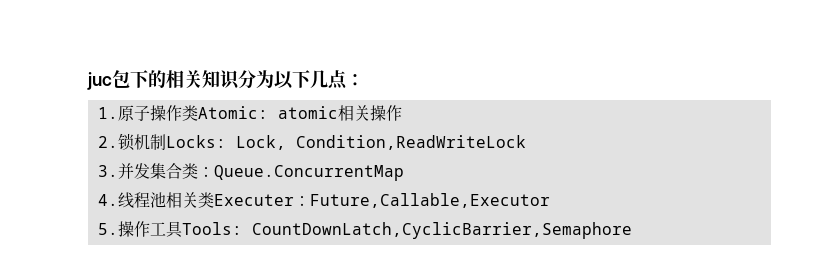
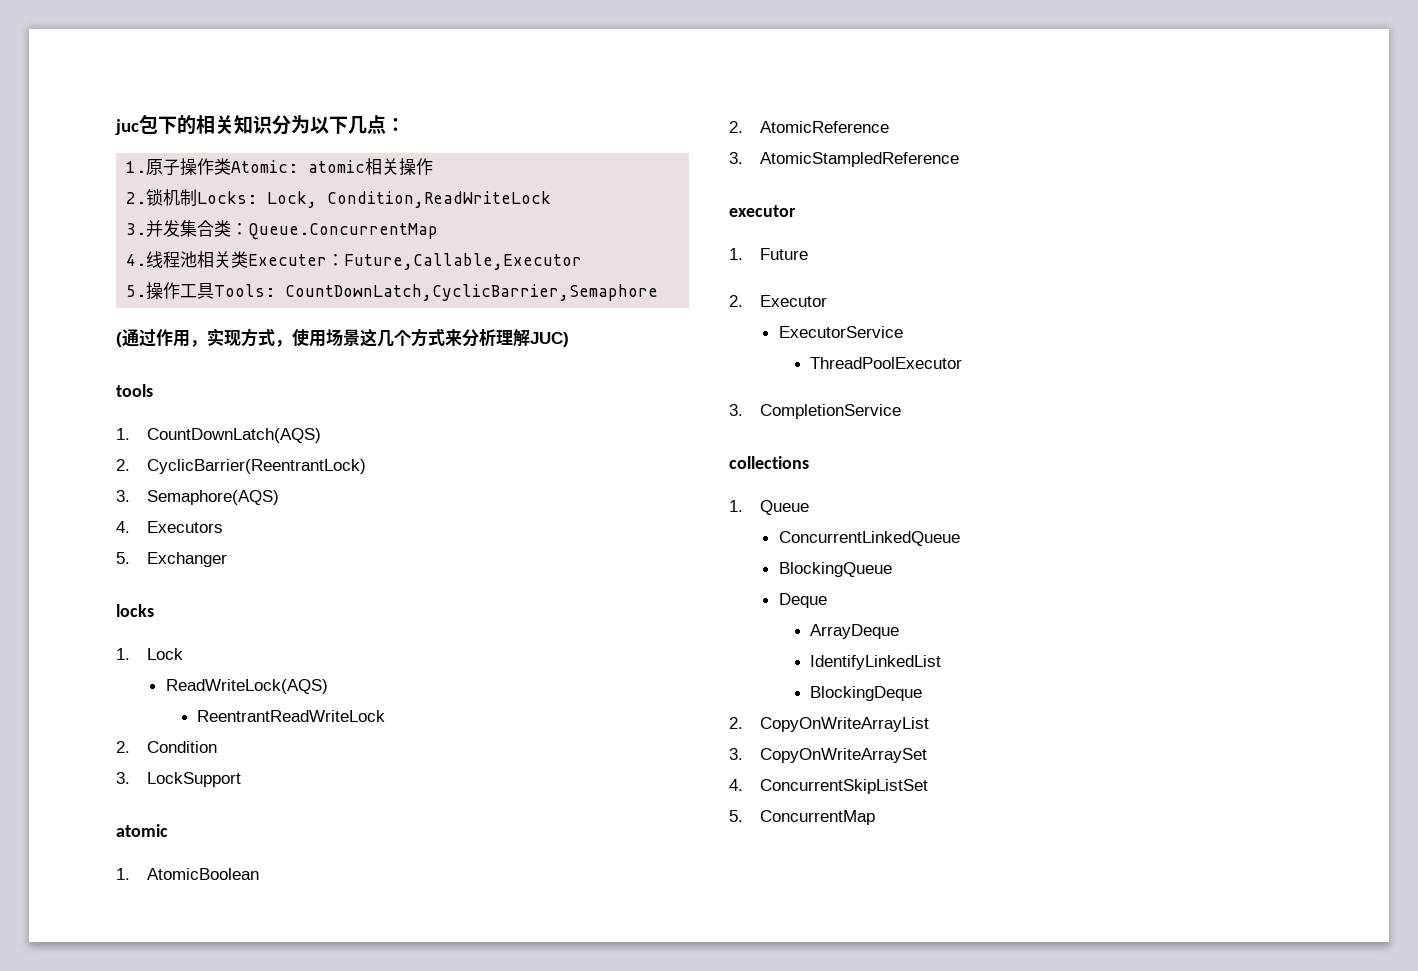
(632, 230) none -> [116,328,569,347] [116,384,153,397] [116,428,322,443] [116,459,367,474] [116,490,280,505] [116,521,224,533] [116,552,228,567] [116,604,154,617] [116,648,184,660] [165,679,328,694] [196,710,385,722] [116,741,218,753] [116,772,242,787] [116,824,168,837] [116,868,260,880] [729,121,890,133] [729,152,960,167] [729,205,796,217] [729,248,809,260] [729,295,828,307] [778,326,903,338] [809,357,962,369] [729,404,902,419] [729,456,809,469] [729,500,810,515] [778,531,960,546] [778,562,892,577] [778,593,827,608] [809,624,899,639] [809,655,941,670] [809,686,922,701] [729,717,930,732] [729,748,928,763] [729,779,929,794] [729,810,876,825] // (通过作用，实现方式，使用场景这几个方式来分析理解JUC) // tools // 1. CountDownLatch(AQS) // 2. CyclicBarrier(ReentrantLock) // 3. Semaphore(AQS) // 4. Executors // 5. Exchanger // locks // 1. Lock // ReadWriteLock(AQS) // ReentrantReadWriteLock // 2. Condition // 3. LockSupport // atomic // 1. AtomicBoolean // 2. AtomicReference // 3. AtomicStampledReference // executor // 1. Future // 2. Executor // ExecutorService // ThreadPoolExecutor // 3. CompletionService // collections // 1. Queue // ConcurrentLinkedQueue // BlockingQueue // Deque // ArrayDeque // IdentifyLinkedList // BlockingDeque // 2. CopyOnWriteArrayList // 3. CopyOnWriteArraySet // 4. ConcurrentSkipListSet // 5. ConcurrentMap

